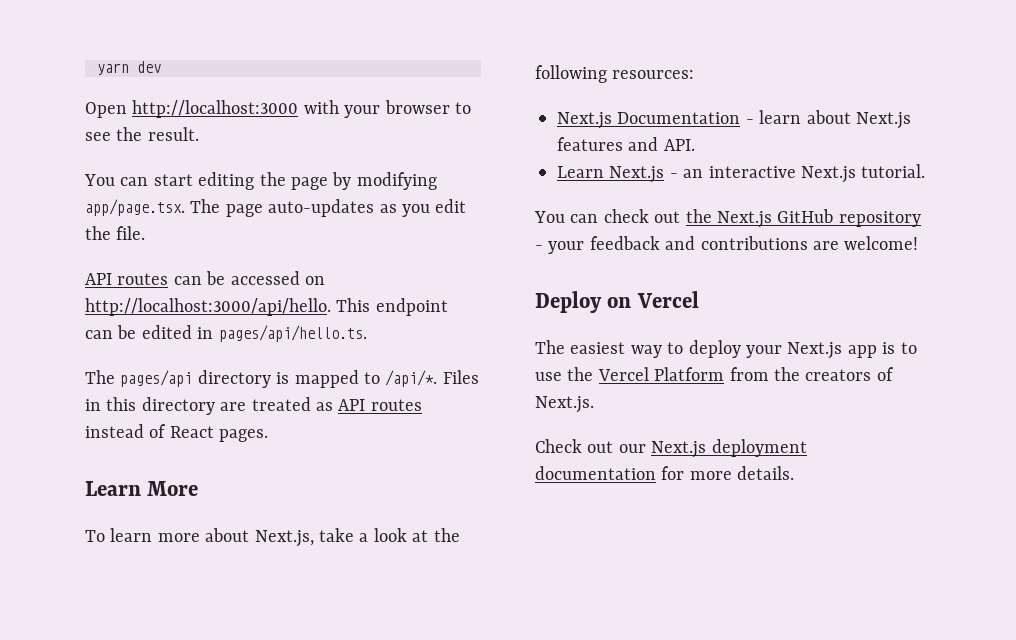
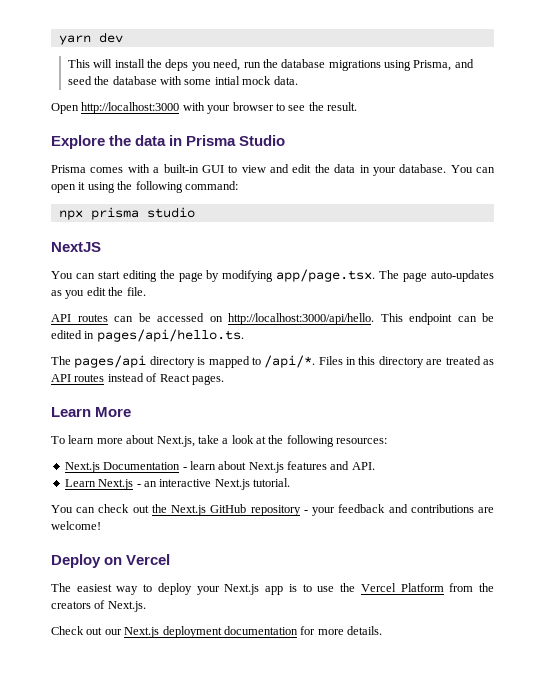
(161, 67) none -> [67,59,474,71] [67,76,298,85] // This will install the deps you need, run the database migrations using Prisma, and seed the database with some intial mock data.
(199, 134) none -> [51,135,286,149] [51,164,495,176] [51,181,238,193] [58,207,195,220] [51,242,101,252] // Explore the data in Prisma Studio // Prisma comes with a built-in GUI to view and edit the data in your database. You can open it using the following command: // npx prisma studio // NextJS

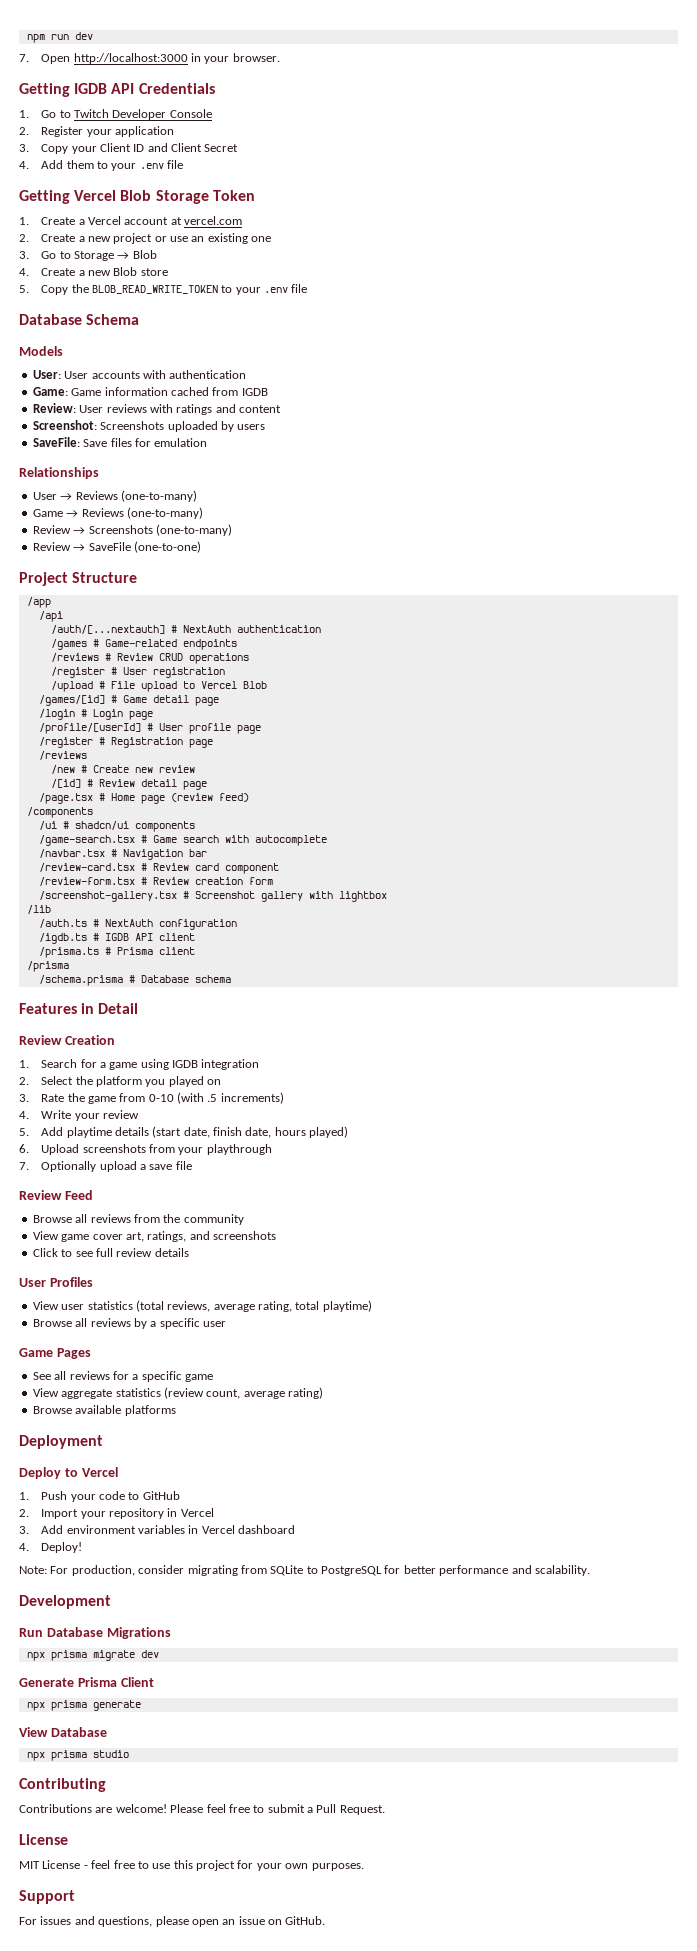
[58,32,123,45] [67,59,474,71] [67,76,298,85] [51,102,357,114] [51,135,286,149] [51,164,495,176] [51,181,238,193] [58,207,195,220] [51,242,101,252] [51,269,495,282] [51,287,146,299] [51,313,494,325] [51,329,244,342] [51,355,494,368] [51,373,224,385] [51,407,132,417] [51,435,388,447] [64,461,375,473] [64,478,290,490] [51,504,494,516] [51,521,101,530] [51,554,171,568] [51,583,494,595] [51,600,146,612] [51,626,382,638] yarn dev // This will install the deps you need, run the database migrations using Prisma, and seed the database with some intial mock data. // Open http://localhost:3000 with your browser to see the result. // Explore the data in Prisma Studio // Prisma comes with a built-in GUI to view and edit the data in your database. You can open it using the following command: // npx prisma studio // NextJS // You can start editing the page by modifying app/page.tsx. The page auto-updates as you edit the file. // API routes can be accessed on http://localhost:3000/api/hello. This endpoint can be edited in pages/api/hello.ts. // The pages/api directory is mapped to /api/*. Files in this directory are treated as API routes instead of React pages. // Learn More // To learn more about Next.js, take a look at the following resources: // Next.js Documentation - learn about Next.js features and API. // Learn Next.js - an interactive Next.js tutorial. // You can check out the Next.js GitHub repository - your feedback and contributions are welcome! // Deploy on Vercel // The easiest way to deploy your Next.js app is to use the Vercel Platform from the creators of Next.js. // Check out our Next.js deployment documentation for more details. -> [26,32,93,43] [19,53,280,64] [19,83,215,97] [19,109,212,120] [19,126,174,137] [19,143,239,154] [19,160,184,171] [19,190,255,204] [19,216,243,225] [19,233,272,244] [19,250,157,261] [19,267,168,276] [19,284,308,295] [19,314,140,325] [19,346,63,356] [32,370,247,379] [32,387,268,396] [32,403,281,415] [32,420,266,432] [32,437,208,447] [19,467,99,479] [32,490,197,502] [32,507,203,519] [32,524,232,536] [32,541,201,553] [19,572,138,586] [26,597,51,608] [38,611,63,622] [50,625,321,634] [50,639,237,650] [50,653,249,664] [50,667,225,678] [50,681,267,692] [38,695,219,706] [38,709,153,720] [38,723,261,734] [38,737,213,748] [38,751,87,760] [50,765,195,774] [50,779,207,790] [38,793,249,804] [26,807,93,818] [38,821,195,832] [38,835,327,846] [38,849,207,860] [38,863,279,874] [38,877,273,886] [38,891,387,902] [26,905,51,914] [38,919,237,930] [38,933,195,944] [38,947,195,958] [26,961,69,972] [38,975,231,986] [19,1003,139,1014] [19,1035,115,1045] [19,1059,260,1070] [19,1076,222,1087] [19,1092,284,1104] [19,1110,139,1121] [19,1126,349,1138] [19,1144,272,1155] [19,1161,192,1172] [19,1190,93,1200] [32,1214,244,1225] [32,1231,276,1242] [32,1248,189,1257] [19,1277,93,1287] [32,1300,372,1312] [32,1318,226,1329] [19,1348,91,1359] [32,1371,213,1382] [32,1387,323,1399] [32,1405,176,1416] [19,1435,103,1449] [19,1467,118,1479] [19,1491,180,1502] [19,1508,214,1519] [19,1525,296,1534] [19,1542,83,1553] [19,1565,590,1576] [19,1595,111,1609] [19,1627,171,1639] [26,1650,159,1661] [19,1677,154,1687] [26,1700,141,1711] [19,1727,107,1737] [26,1750,129,1761] [19,1778,106,1792] [19,1804,385,1815] [19,1834,68,1845] [19,1860,364,1871] [19,1890,75,1904] [19,1916,326,1927] npm run dev // 7. Open http://localhost:3000 in your browser. // Getting IGDB API Credentials // 1. Go to Twitch Developer Console // 2. Register your application // 3. Copy your Client ID and Client Secret // 4. Add them to your .env file // Getting Vercel Blob Storage Token // 1. Create a Vercel account at vercel.com // 2. Create a new project or use an existing one // 3. Go to Storage → Blob // 4. Create a new Blob store // 5. Copy the BLOB_READ_WRITE_TOKEN to your .env file // Database Schema // Models // User: User accounts with authentication // Game: Game information cached from IGDB // Review: User reviews with ratings and content // Screenshot: Screenshots uploaded by users // SaveFile: Save files for emulation // Relationships // User → Reviews (one-to-many) // Game → Reviews (one-to-many) // Review → Screenshots (one-to-many) // Review → SaveFile (one-to-one) // Project Structure // /app // /api // /auth/[...nextauth] # NextAuth authentication // /games # Game-related endpoints // /reviews # Review CRUD operations // /register # User registration // /upload # File upload to Vercel Blob // /games/[id] # Game detail page // /login # Login page // /profile/[userId] # User profile page // /register # Registration page // /reviews // /new # Create new review // /[id] # Review detail page // /page.tsx # Home page (review feed) // /components // /ui # shadcn/ui components // /game-search.tsx # Game search with autocomplete // /navbar.tsx # Navigation bar // /review-card.tsx # Review card component // /review-form.tsx # Review creation form // /screenshot-gallery.tsx # Screenshot gallery with lightbox // /lib // /auth.ts # NextAuth configuration // /igdb.ts # IGDB API client // /prisma.ts # Prisma client // /prisma // /schema.prisma # Database schema // Features in Detail // Review Creation // 1. Search for a game using IGDB integration // 2. Select the platform you played on // 3. Rate the game from 0-10 (with .5 increments) // 4. Write your review // 5. Add playtime details (start date, finish date, hours played) // 6. Upload screenshots from your playthrough // 7. Optionally upload a save file // Review Feed // Browse all reviews from the community // View game cover art, ratings, and screenshots // Click to see full review details // User Profiles // View user statistics (total reviews, average rating, total playtime) // Browse all reviews by a specific user // Game Pages // See all reviews for a specific game // View aggregate statistics (review count, average rating) // Browse available platforms // Deployment // Deploy to Vercel // 1. Push your code to GitHub // 2. Import your repository in Vercel // 3. Add environment variables in Vercel dashboard // 4. Deploy! // Note: For production, consider migrating from SQLite to PostgreSQL for better performance and scalability. // Development // Run Database Migrations // npx prisma migrate dev // Generate Prisma Client // npx prisma generate // View Database // npx prisma studio // Contributing // Contributions are welcome! Please feel free to submit a Pull Request. // License // MIT License - feel free to use this project for your own purposes. // Support // For issues and questions, please open an issue on GitHub.

